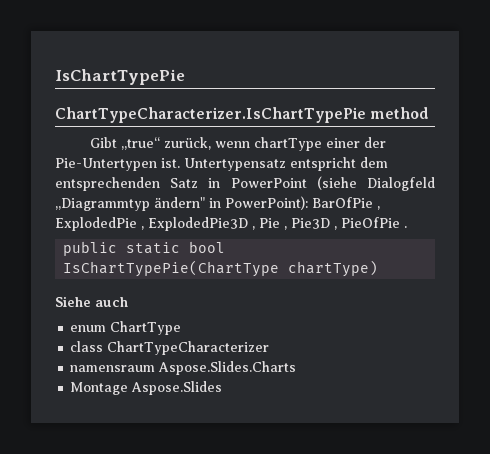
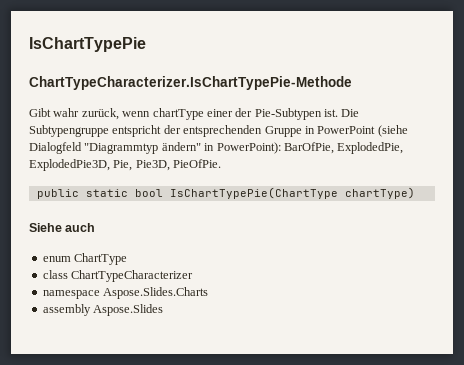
[55,107,429,123] ChartTypeCharacterizer.IsChartTypePie method -> [29,76,352,90] ChartTypeCharacterizer.IsChartTypePie-Methode
[120,137,160,150] „true“ -> [53,108,80,117] wahr
[55,157,388,171] [55,177,199,191] Pie-Untertypen ist. Untertypensatz entspricht dem entsprechenden Satz -> [254,108,360,120] [29,125,302,137] Pie-Subtypen ist. Die Subtypengruppe entspricht der entsprechenden Gruppe
[55,198,150,211] „Diagrammtyp -> [84,143,159,154] "Diagrammtyp
[312,197,380,210] [55,217,407,231] BarOfPie , ExplodedPie , ExplodedPie3D , Pie , Pie3D , PieOfPie . -> [283,142,404,154] [29,159,222,171] BarOfPie, ExplodedPie, ExplodedPie3D, Pie, Pie3D, PieOfPie.
[70,365,156,372] namensraum -> [42,290,100,299] namespace
[70,382,129,395] Montage -> [42,304,91,316] assembly

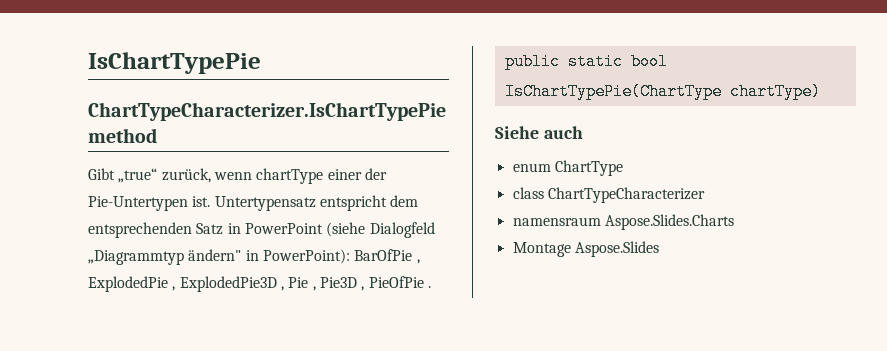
[29,76,352,90] ChartTypeCharacterizer.IsChartTypePie-Methode -> [88,102,446,121] [88,128,157,143] ChartTypeCharacterizer.IsChartTypePie method
[53,108,80,117] wahr -> [118,168,158,183] „true“
[254,108,360,120] [29,125,302,137] Pie-Subtypen ist. Die Subtypengruppe entspricht der entsprechenden Gruppe -> [88,195,419,211] [88,222,224,238] Pie-Untertypen ist. Untertypensatz entspricht dem entsprechenden Satz
[84,143,159,154] "Diagrammtyp -> [88,250,184,265] „Diagrammtyp
[283,142,404,154] [29,159,222,171] BarOfPie, ExplodedPie, ExplodedPie3D, Pie, Pie3D, PieOfPie. -> [354,249,420,264] [88,276,431,292] BarOfPie , ExplodedPie , ExplodedPie3D , Pie , Pie3D , PieOfPie .
[42,290,100,299] namespace -> [512,217,601,226] namensraum
[42,304,91,316] assembly -> [512,242,571,257] Montage

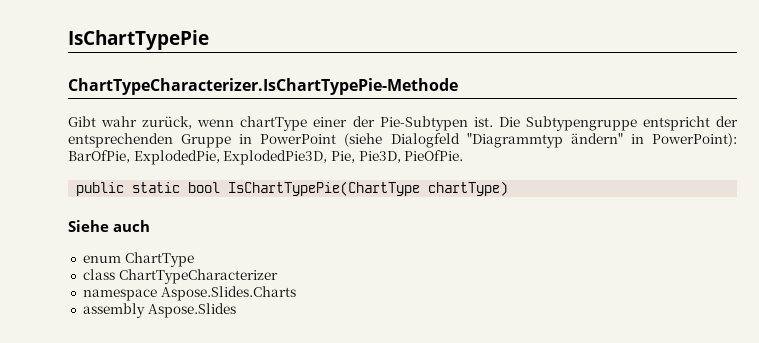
[88,102,446,121] [88,128,157,143] ChartTypeCharacterizer.IsChartTypePie method -> [68,78,458,95] ChartTypeCharacterizer.IsChartTypePie-Methode
[118,168,158,183] „true“ -> [101,116,138,127] wahr
[88,195,419,211] [88,222,224,238] Pie-Untertypen ist. Untertypensatz entspricht dem entsprechenden Satz -> [379,116,738,131] [68,133,232,148] Pie-Subtypen ist. Die Subtypengruppe entspricht der entsprechenden Gruppe
[88,250,184,265] „Diagrammtyp -> [466,133,563,148] "Diagrammtyp
[354,249,420,264] [88,276,431,292] BarOfPie , ExplodedPie , ExplodedPie3D , Pie , Pie3D , PieOfPie . -> [68,150,464,165] BarOfPie, ExplodedPie, ExplodedPie3D, Pie, Pie3D, PieOfPie.
[512,217,601,226] namensraum -> [82,289,157,301] namespace
[512,242,571,257] Montage -> [82,303,145,318] assembly

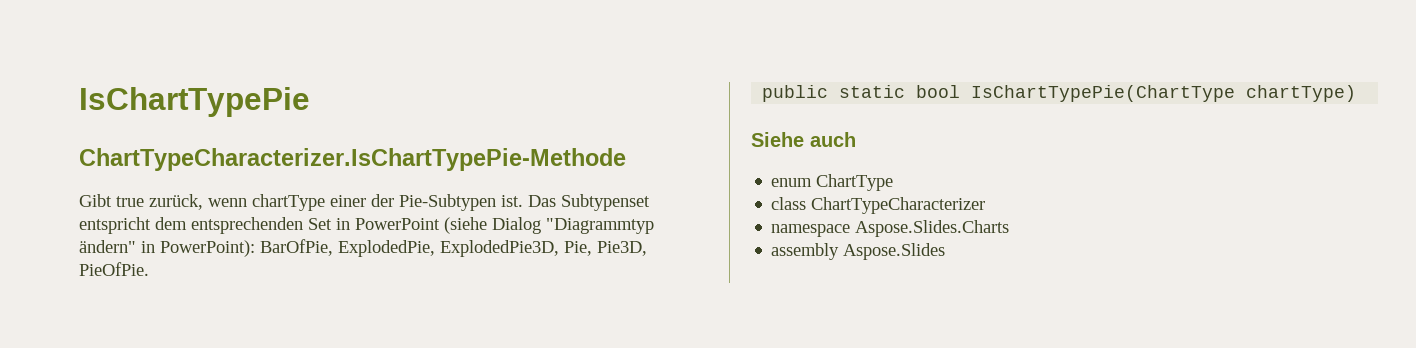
[101,116,138,127] wahr -> [116,196,144,207] true
[498,116,738,131] [68,133,232,148] Die Subtypengruppe entspricht der entsprechenden Gruppe -> [528,194,650,211] [79,217,332,234] Das Subtypenset entspricht dem entsprechenden Set
[390,133,460,148] Dialogfeld -> [492,217,541,234] Dialog

